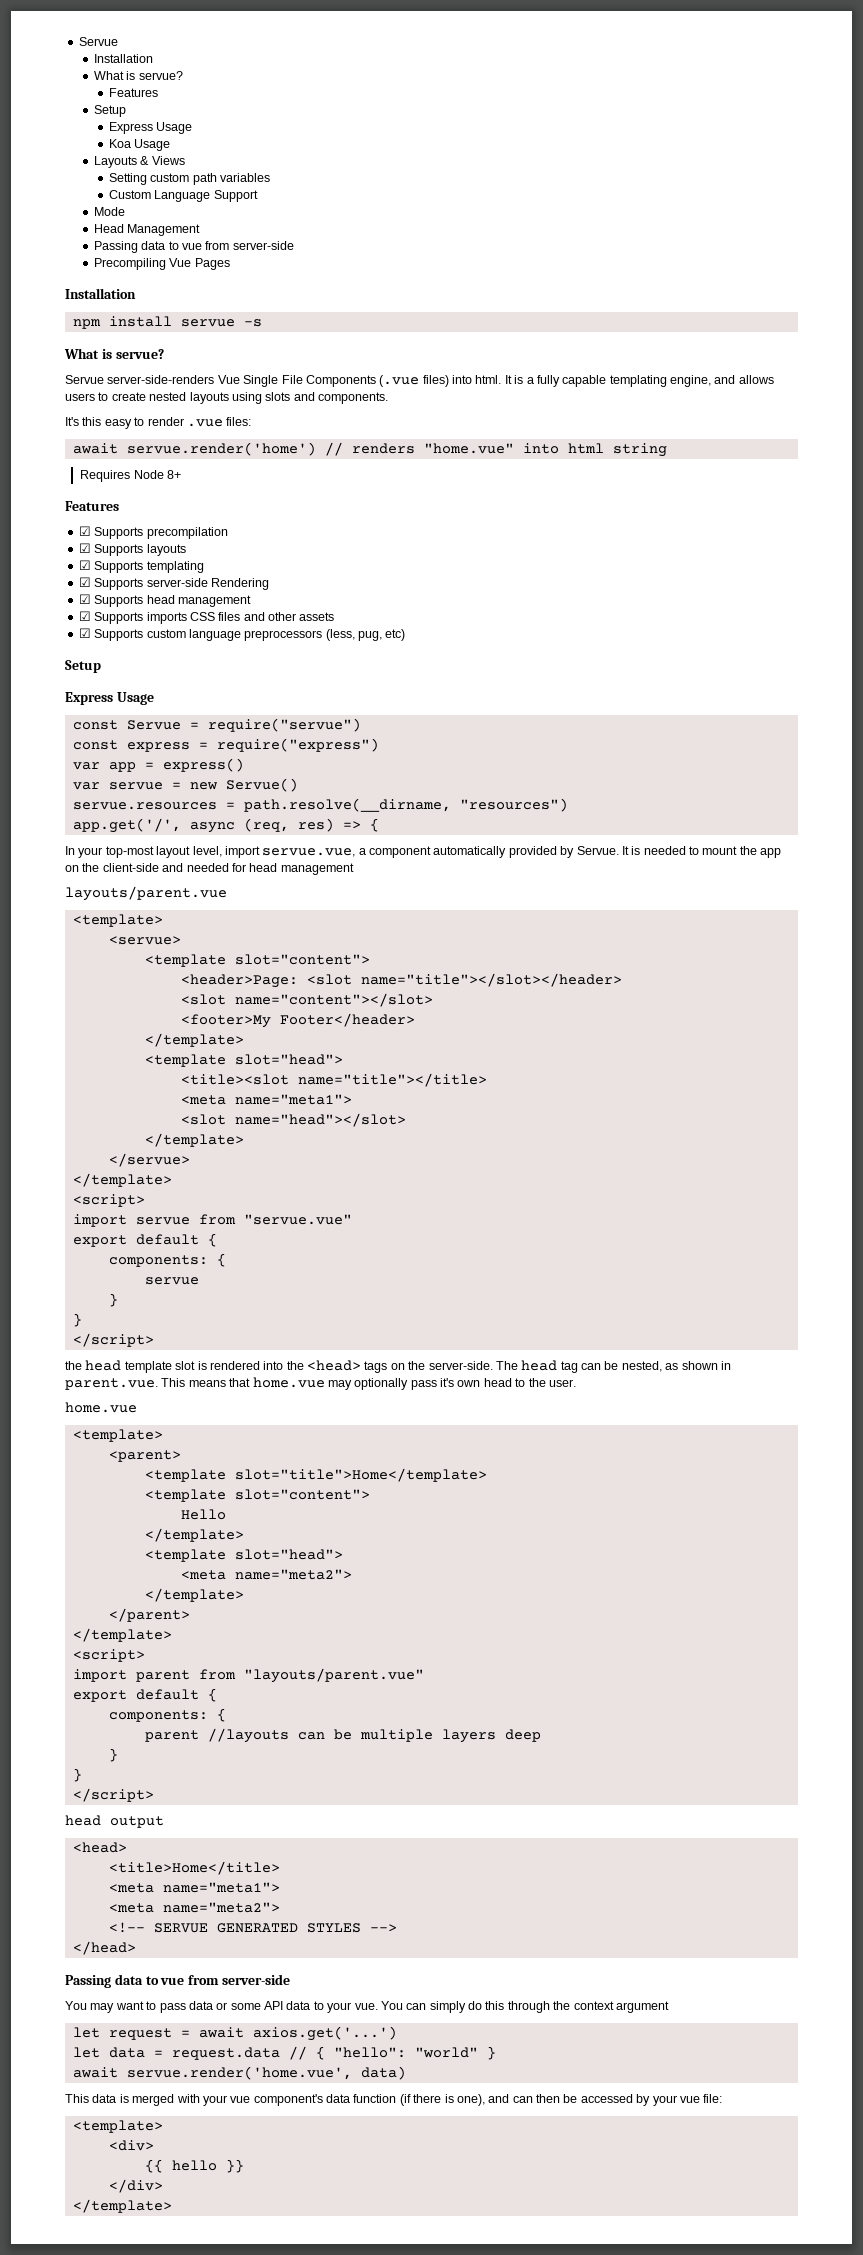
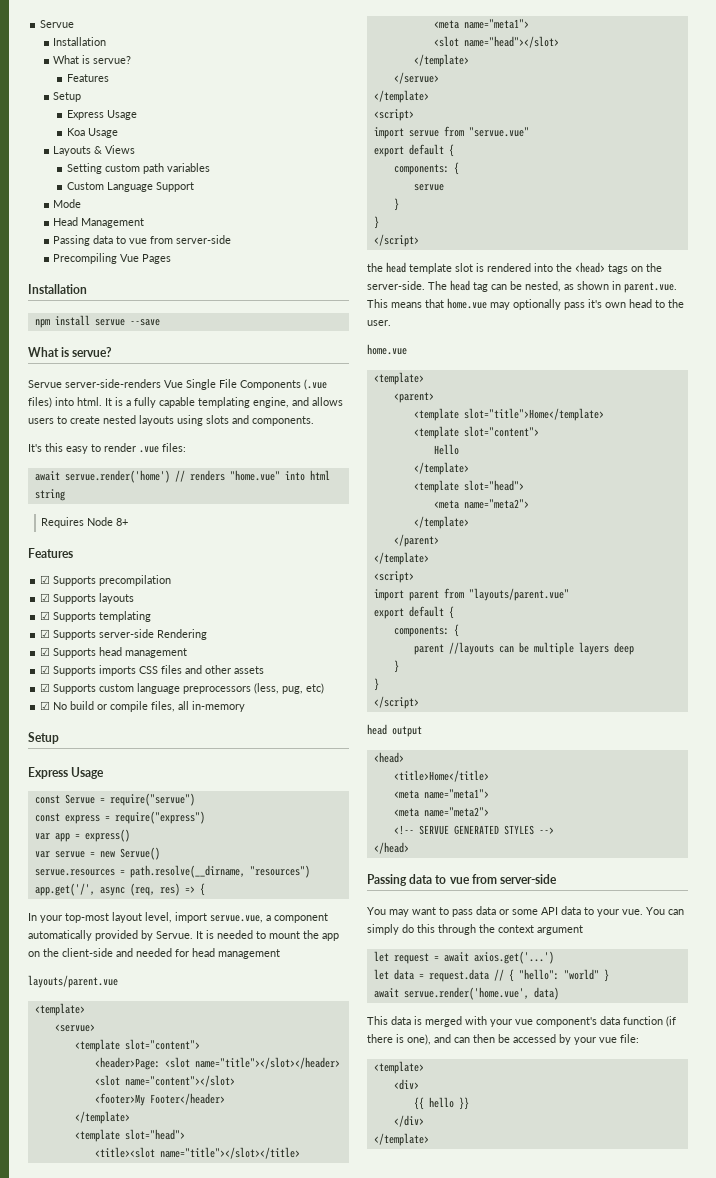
[243,319,262,327] -s -> [129,319,160,326] --save
(406, 635) none -> [40,701,246,712] // ☑ No build or compile files, all in-memory
[297,1073,487,1087] name="title"></title> -> [159,1147,300,1159] name="title"></slot></title>

